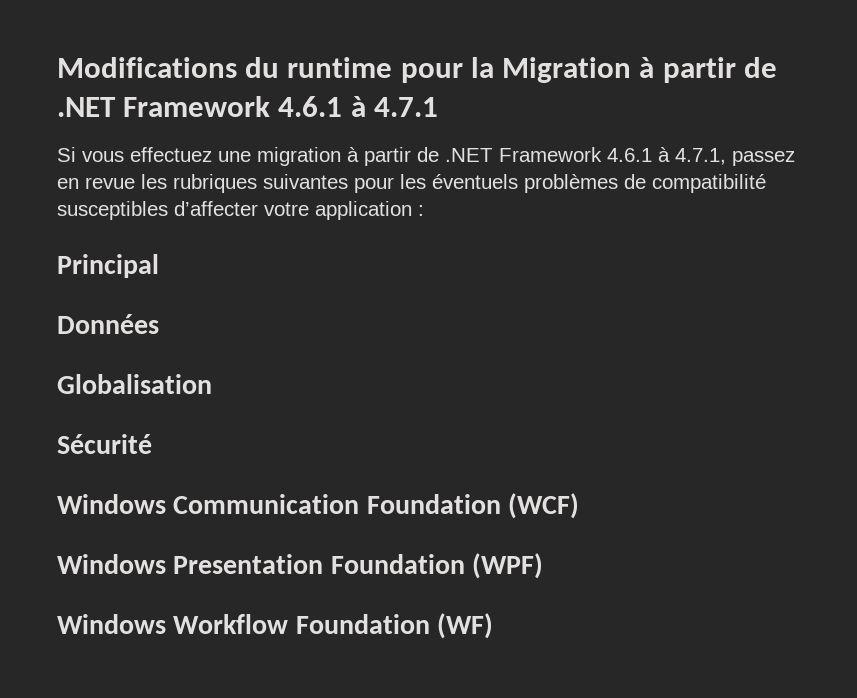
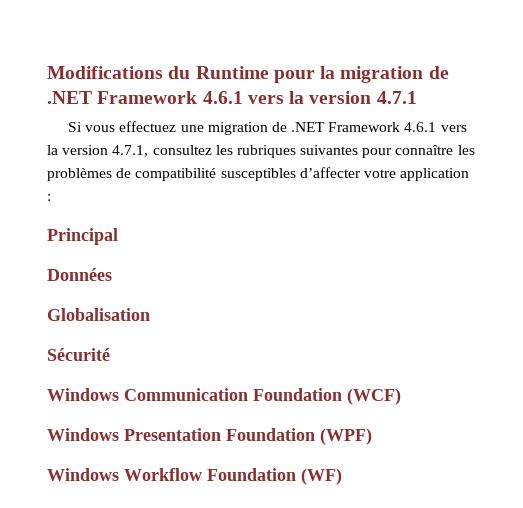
[287,57,393,78] runtime -> [195,66,269,79] Runtime
[502,57,777,83] [57,96,366,117] Migration à partir de .NET Framework 4.6.1 à -> [340,66,449,83] [47,91,372,104] migration de .NET Framework 4.6.1 vers la version
[347,147,795,166] [57,177,135,189] à partir de .NET Framework 4.6.1 à 4.7.1, passez en revue -> [271,122,467,132] [47,145,212,157] de .NET Framework 4.6.1 vers la version 4.7.1, consultez
[400,174,518,189] les éventuels -> [395,145,475,155] connaître les

